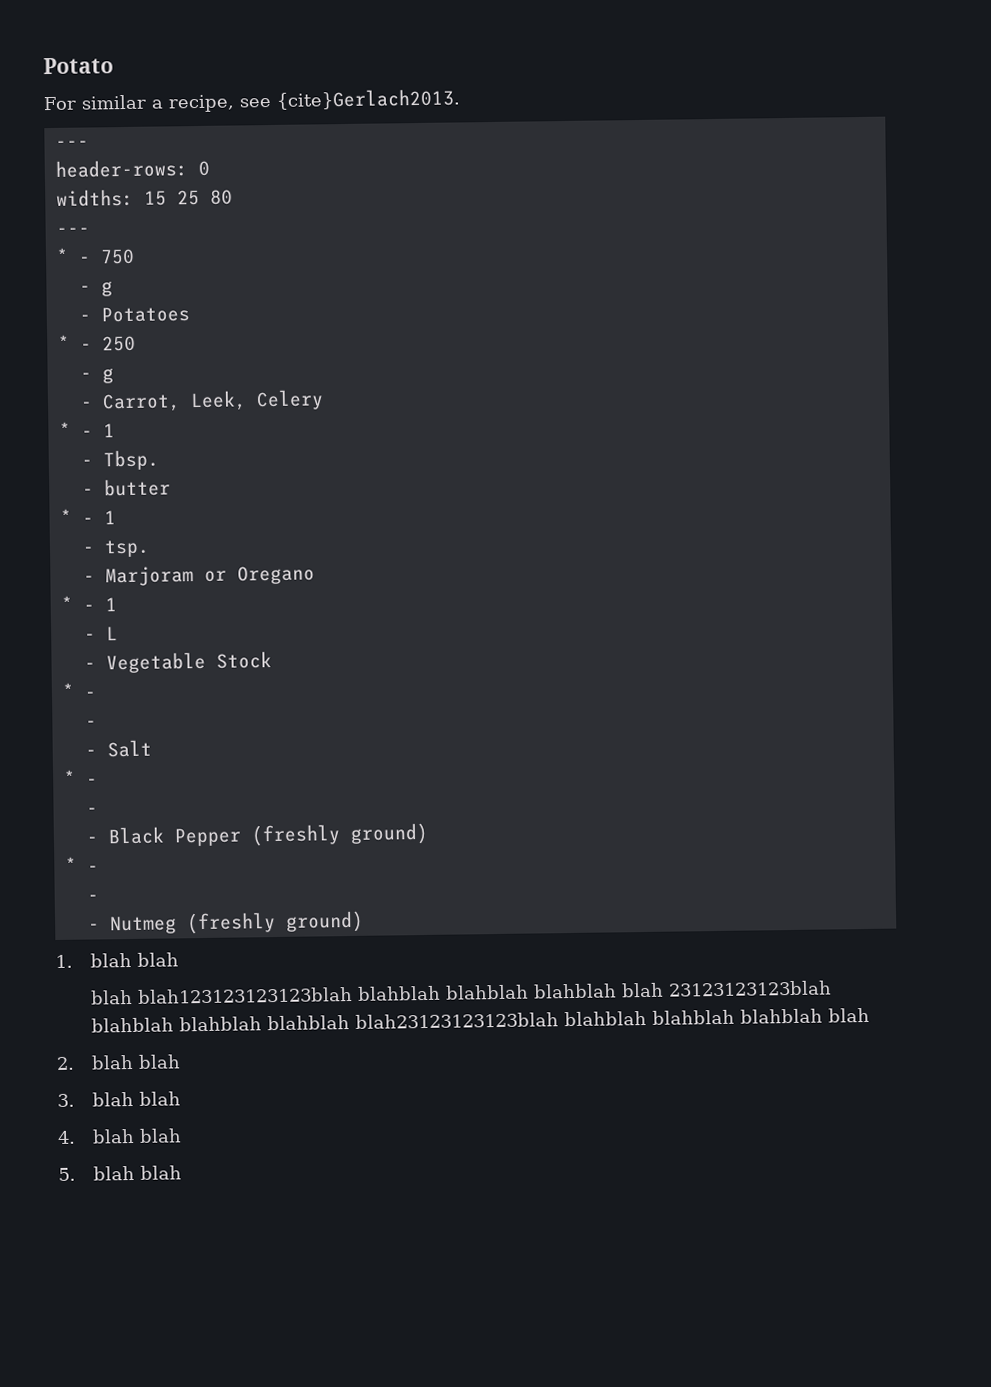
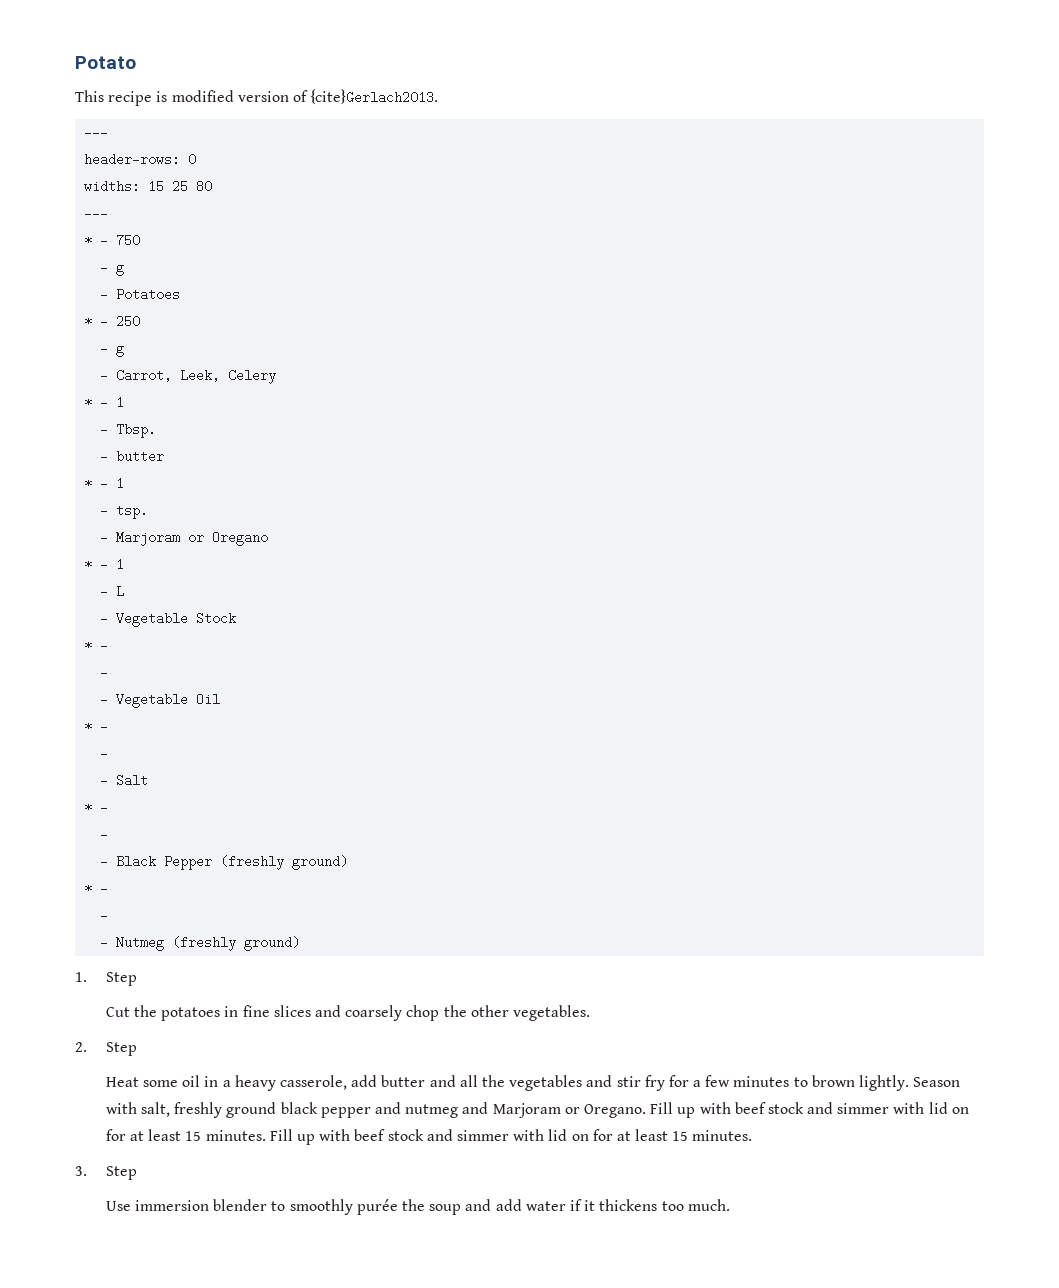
[43,94,271,113] For similar a recipe, see -> [75,90,308,106] This recipe is modified version of
(97, 724) none -> [100,693,221,708] [84,720,109,733] [100,747,109,760] // - Vegetable Oil // * - // -
[90,952,180,968] [91,980,833,1005] [91,1007,871,1033] [56,1054,182,1071] [57,1091,182,1107] [57,1128,183,1144] [58,1165,183,1181] blah blah // blah blah123123123123blah blahblah blahblah blahblah blah 23123123123blah blahblah blahblah blahblah blah23123123123blah blahblah blahblah blahblah blah // 2. blah blah // 3. blah blah // 4. blah blah // 5. blah blah -> [105,972,137,986] [105,1005,590,1021] [75,1042,137,1056] [105,1075,961,1091] [105,1102,969,1118] [105,1129,753,1145] [75,1166,137,1180] [105,1199,730,1215] Step // Cut the potatoes in fine slices and coarsely chop the other vegetables. // 2. Step // Heat some oil in a heavy casserole, add butter and all the vegetables and stir fry for a few minutes to brown lightly. Season with salt, freshly ground black pepper and nutmeg and Marjoram or Oregano. Fill up with beef stock and simmer with lid on for at least 15 minutes. Fill up with beef stock and simmer with lid on for at least 15 minutes. // 3. Step // Use immersion blender to smoothly purée the soup and add water if it thickens too much.

